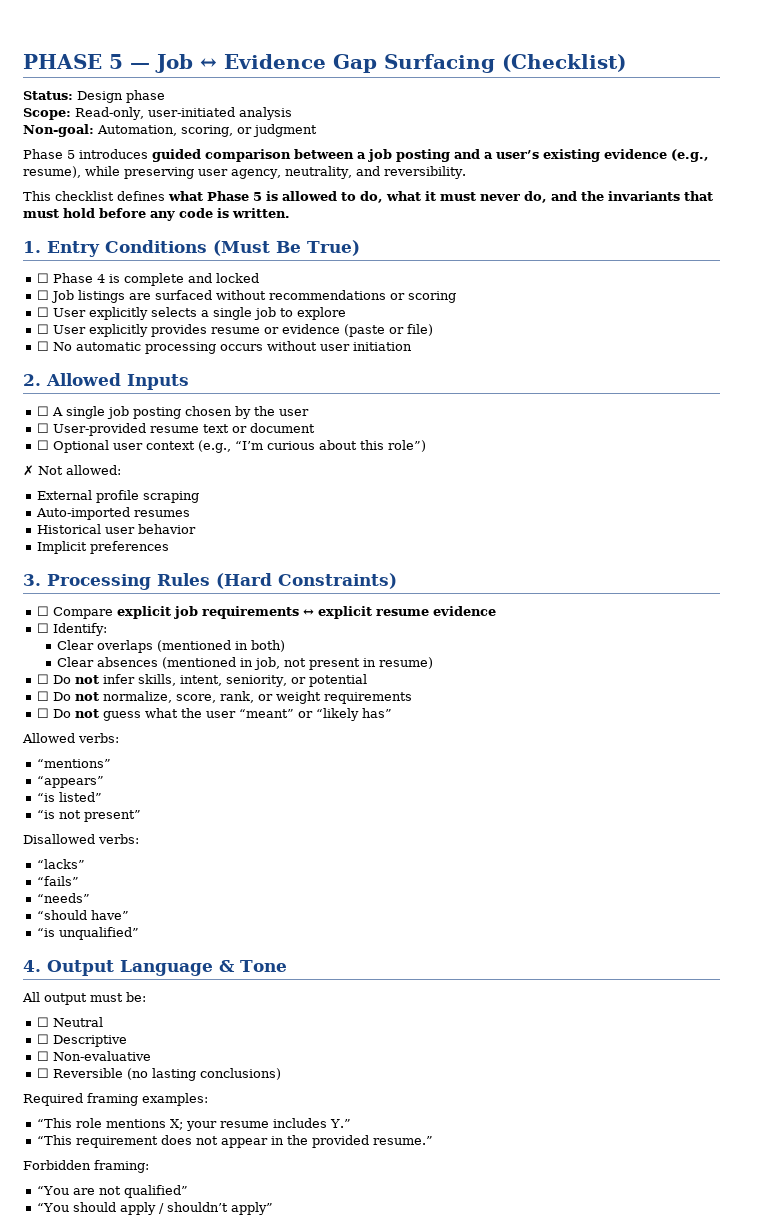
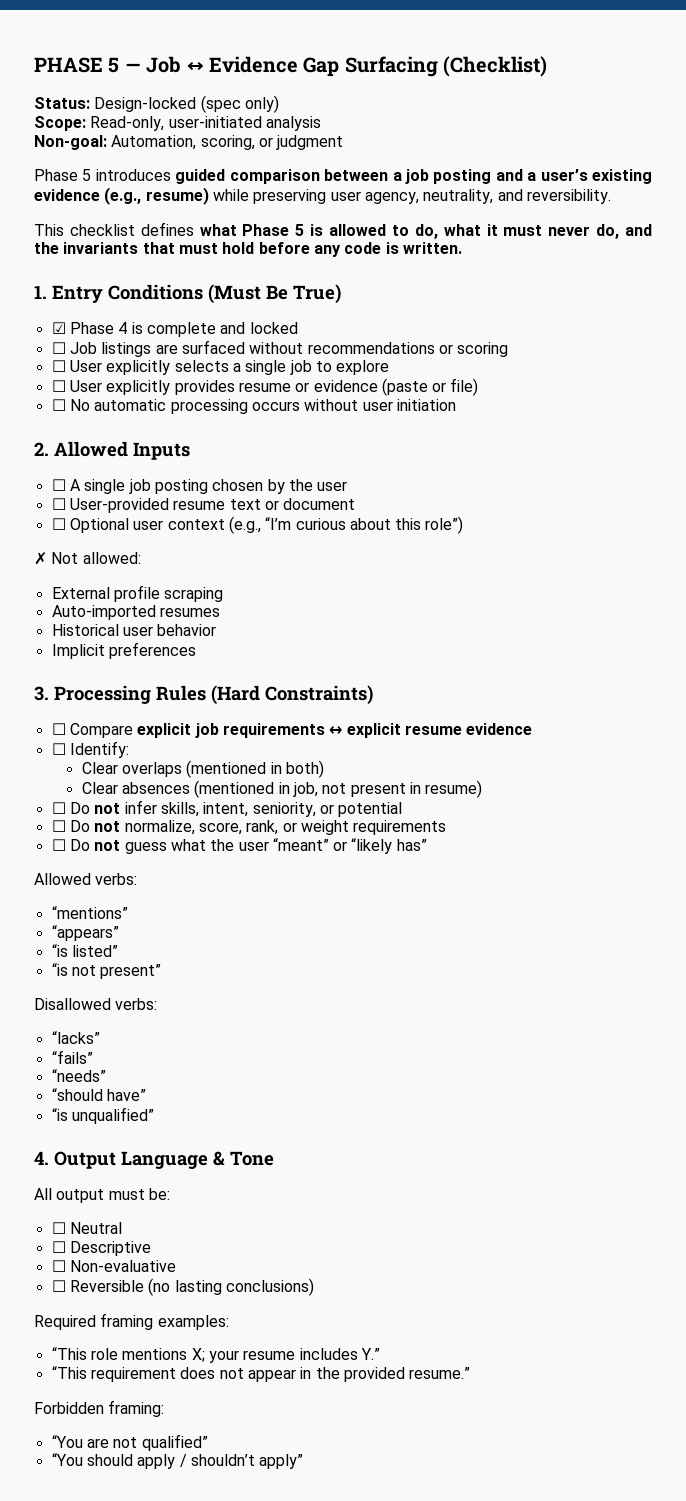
[77,90,165,103] Design phase -> [94,95,279,113] Design-locked (spec only)
[23,166,81,178] resume), -> [145,187,209,205] resume)
[36,273,49,283] ☐ -> [51,322,66,334] ☑

